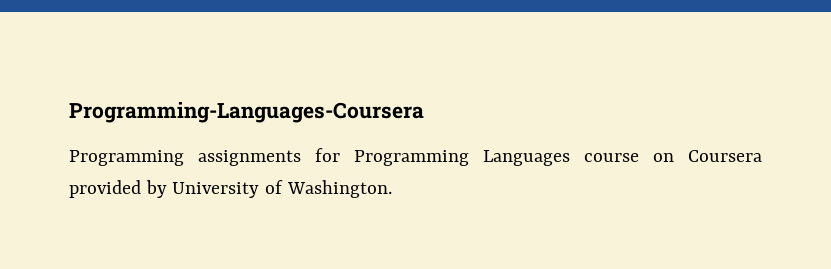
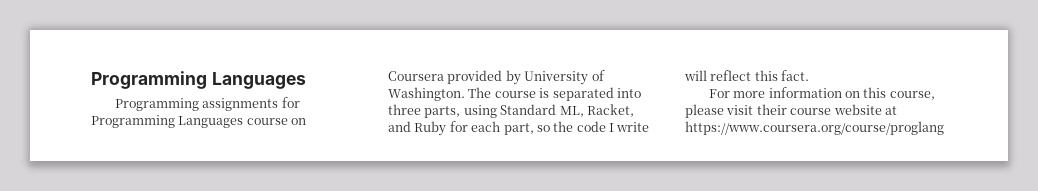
[69,102,424,123] Programming-Languages-Coursera -> [91,71,306,89] Programming Languages
(392, 189) none -> [468,87,641,101] [388,104,634,118] [388,121,650,136] [684,70,810,81] [708,87,935,100] [685,104,897,118] [685,121,944,135] The course is separated into three parts, using Standard ML, Racket, and Ruby for each part, so the code I write will reflect this fact. // For more information on this course, please visit their course website at https://www.coursera.org/course/proglang

